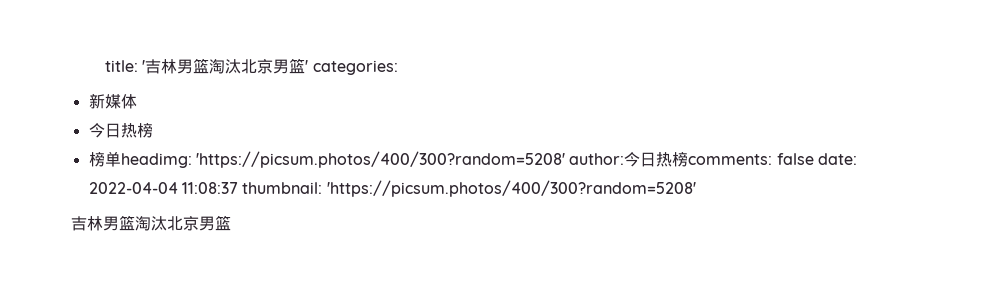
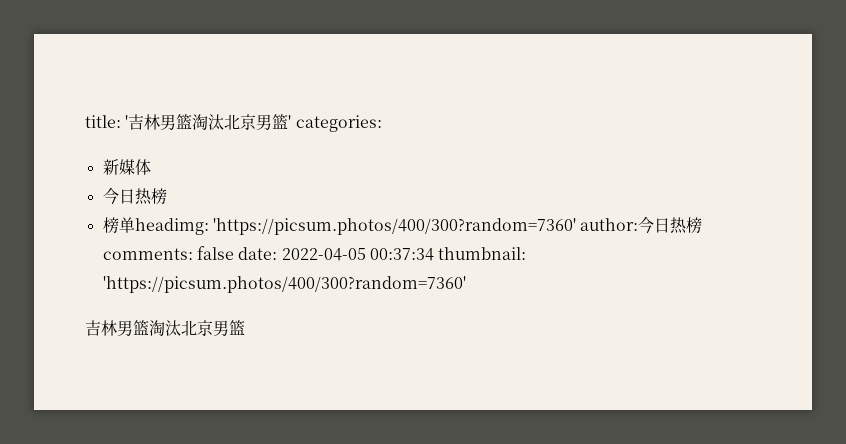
[195,151,565,168] 'https://picsum.photos/400/300?random=5208' -> [212,218,576,235] 'https://picsum.photos/400/300?random=7360'
[88,180,696,197] 2022-04-04 11:08:37 thumbnail: 'https://picsum.photos/400/300?random=5208' -> [281,247,527,261] [102,276,466,293] 2022-04-05 00:37:34 thumbnail: 'https://picsum.photos/400/300?random=7360'

